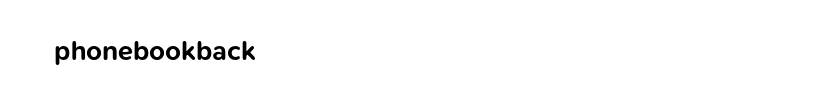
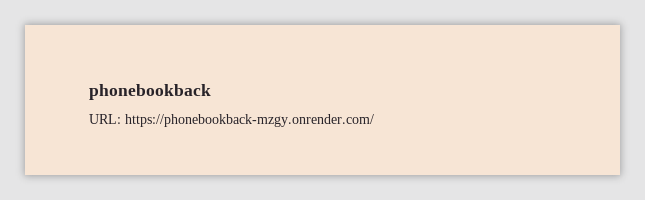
(256, 53) none -> [89,114,374,127] // URL: https://phonebookback-mzgy.onrender.com/

